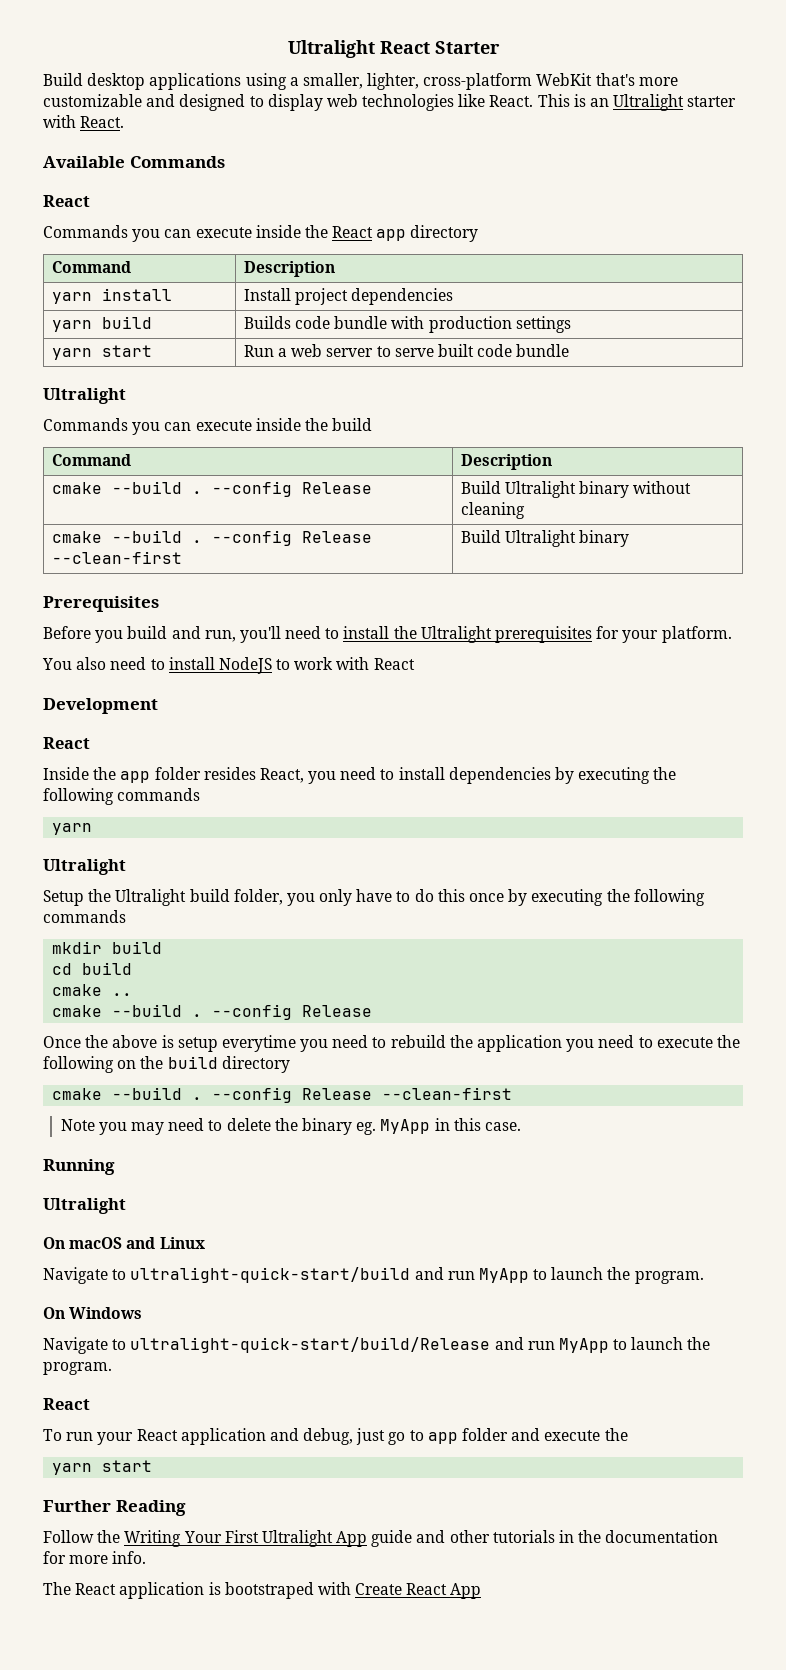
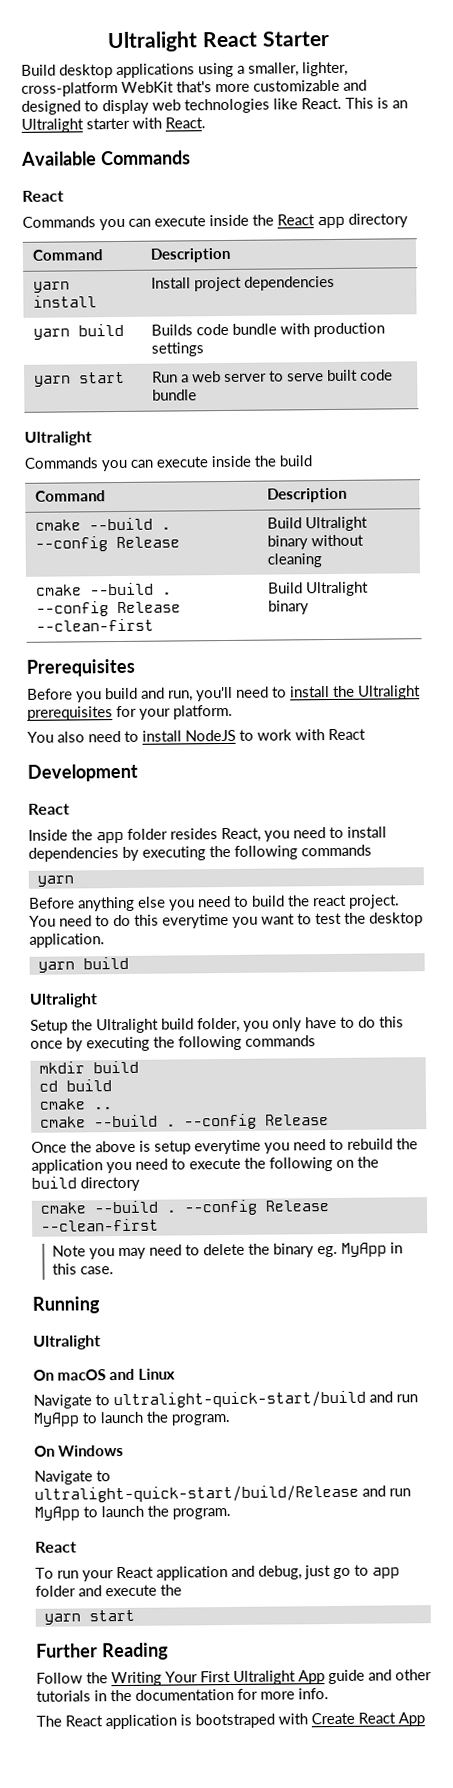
(93, 829) none -> [29,894,400,912] [29,912,423,929] [29,933,105,948] [37,956,129,973] // Before anything else you need to build the react project. You need to do this everytime you want to test the desktop application. // yarn build

